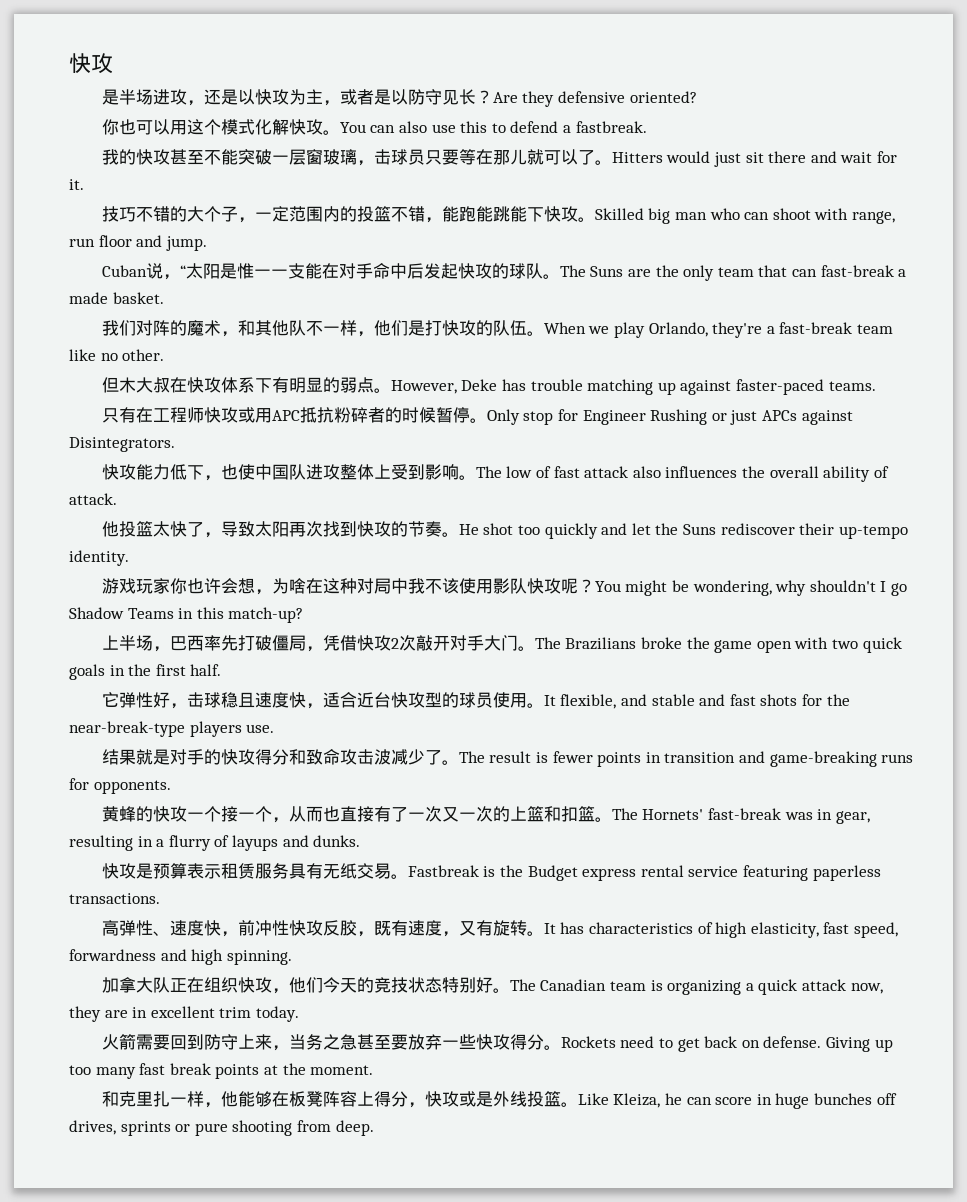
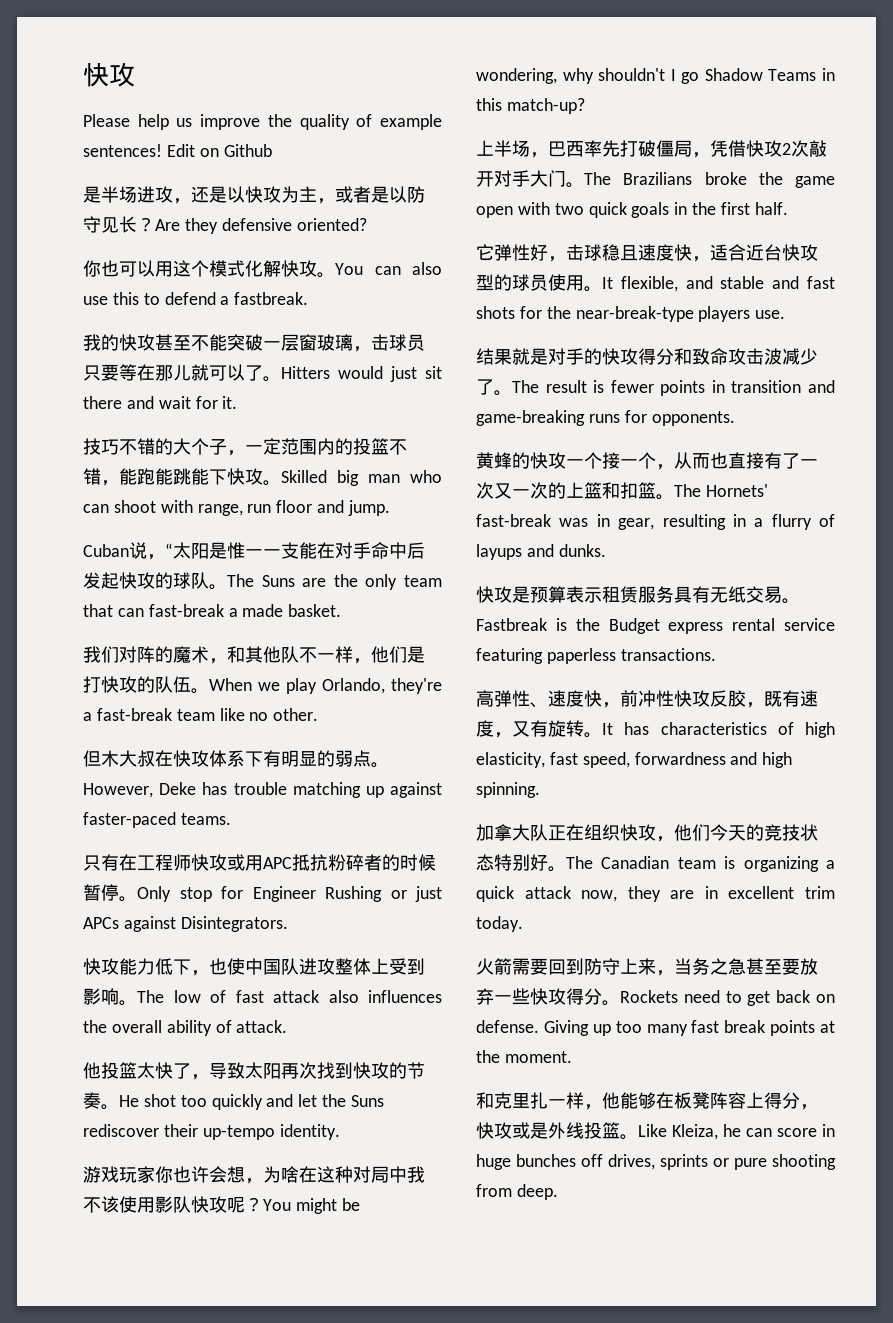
[69,53,113,74] 快攻 -> [83,62,135,87] [83,114,443,130] [83,144,272,157] 快攻 // Please help us improve the quality of example sentences! Edit on Github

